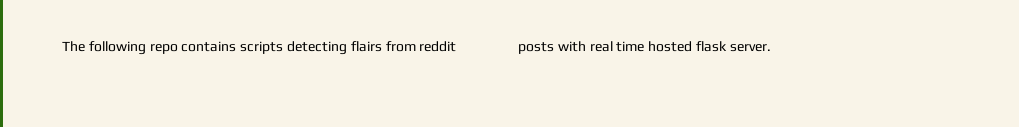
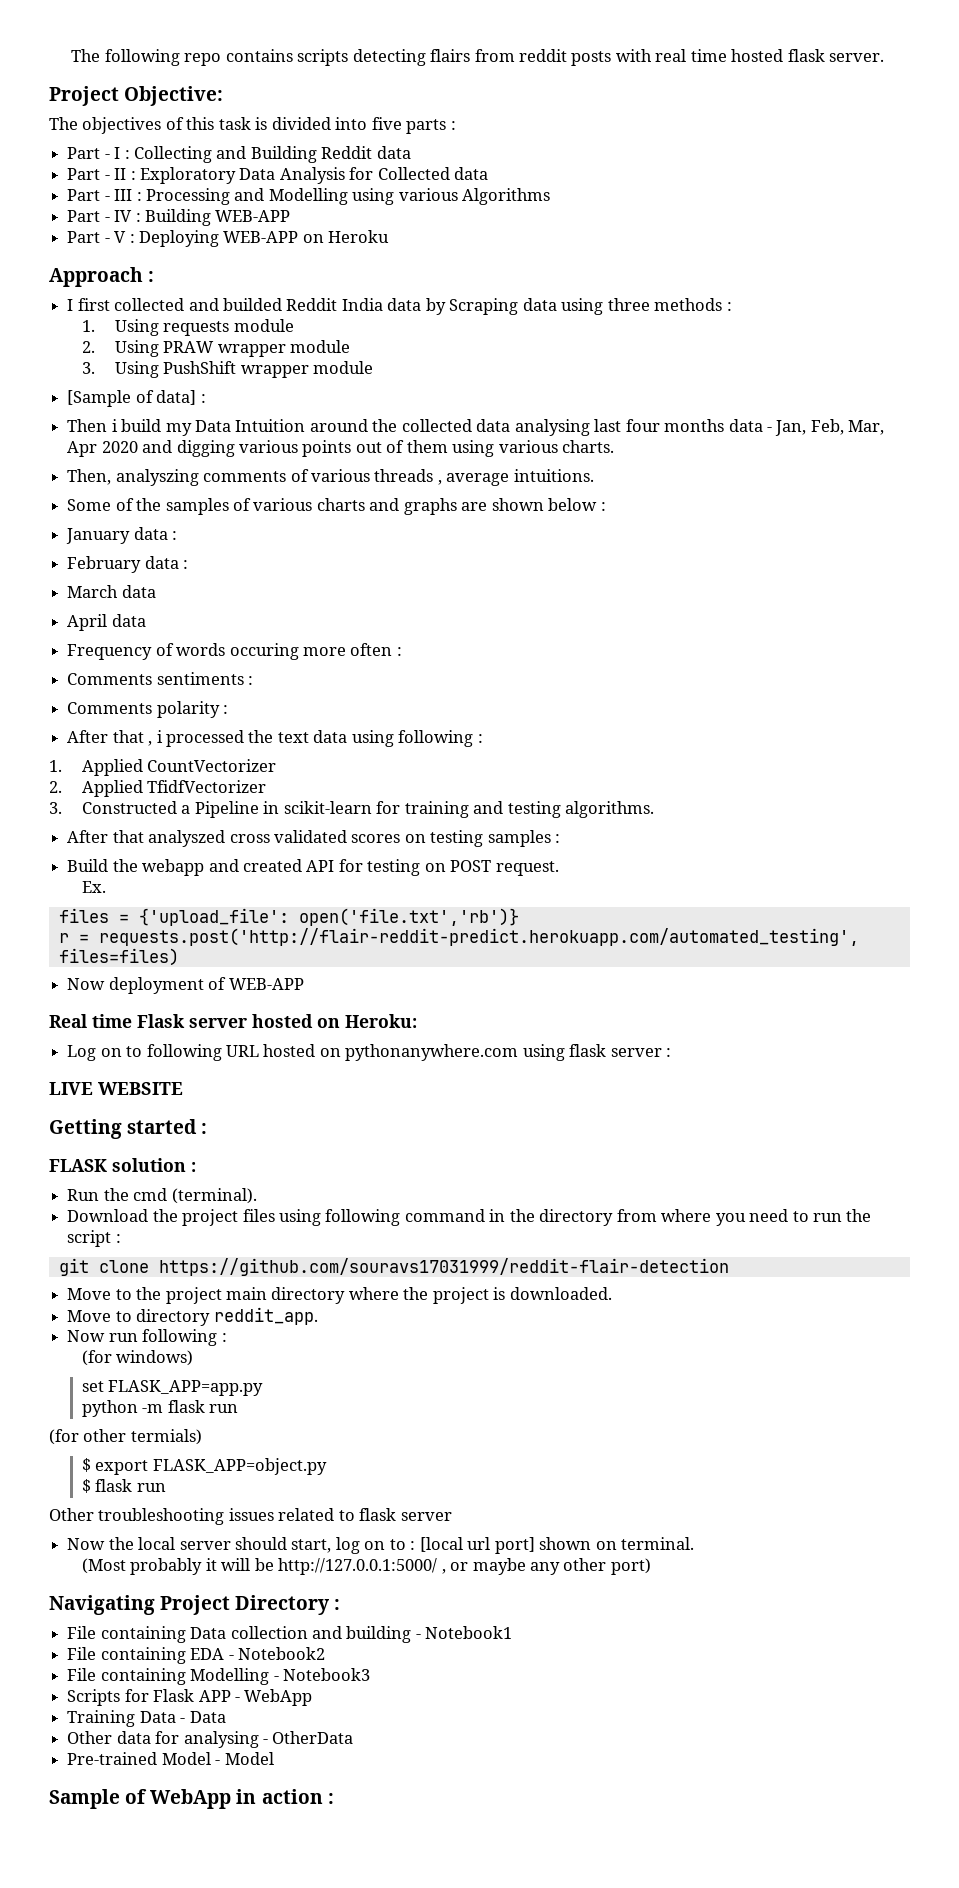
(771, 48) none -> [49,86,224,106] [49,117,456,134] [67,146,411,163] [67,167,489,184] [67,188,551,205] [67,209,291,226] [67,230,390,247] [49,267,155,287] [67,298,732,315] [81,319,294,336] [81,340,351,357] [81,361,374,378] [67,390,206,407] [67,419,885,436] [67,440,615,457] [67,469,594,486] [67,498,606,515] [66,527,178,544] [67,556,189,573] [67,585,156,598] [67,614,146,631] [67,643,402,660] [67,672,254,685] [67,701,229,718] [67,730,483,747] [49,759,277,776] [49,780,267,797] [49,801,655,818] [67,830,561,847] [67,859,559,876] [81,881,106,893] [58,908,519,926] [58,928,859,946] [58,948,179,966] [67,977,304,994] [49,1014,417,1028] [67,1044,672,1061] [49,1082,183,1095] [49,1119,208,1139] [49,1158,196,1172] [67,1188,257,1204] [67,1209,872,1226] [67,1230,121,1247] [58,1258,729,1276] [67,1287,612,1304] [67,1307,318,1326] [67,1329,227,1346] [81,1350,194,1366] [81,1380,264,1396] [81,1400,239,1417] [49,1429,202,1445] [81,1458,327,1475] [81,1479,166,1493] [49,1508,452,1525] [67,1537,694,1554] [81,1558,651,1575] [49,1595,341,1615] [67,1626,513,1643] [67,1647,325,1664] [67,1668,370,1685] [67,1689,313,1706] [67,1710,226,1727] [67,1731,354,1748] [67,1752,274,1765] [49,1789,334,1809] // Project Objective: // The objectives of this task is divided into five parts : // Part - I : Collecting and Building Reddit data // Part - II : Exploratory Data Analysis for Collected data // Part - III : Processing and Modelling using various Algorithms // Part - IV : Building WEB-APP // Part - V : Deploying WEB-APP on Heroku // Approach : // I first collected and builded Reddit India data by Scraping data using three methods : // 1. Using requests module // 2. Using PRAW wrapper module // 3. Using PushShift wrapper module // [Sample of data] : // Then i build my Data Intuition around the collected data analysing last four months data - Jan, Feb, Mar, Apr 2020 and digging various points out of them using various charts. // Then, analyszing comments of various threads , average intuitions. // Some of the samples of various charts and graphs are shown below : // January data : // February data : // March data // April data // Frequency of words occuring more often : // Comments sentiments : // Comments polarity : // After that , i processed the text data using following : // 1. Applied CountVectorizer // 2. Applied TfidfVectorizer // 3. Constructed a Pipeline in scikit-learn for training and testing algorithms. // After that analyszed cross validated scores on testing samples : // Build the webapp and created API for testing on POST request. // Ex. // files = {'upload_file': open('file.txt','rb')} // r = requests.post('http://flair-reddit-predict.herokuapp.com/automated_testing', files=files) // Now deployment of WEB-APP // Real time Flask server hosted on Heroku: // Log on to following URL hosted on pythonanywhere.com using flask server : // LIVE WEBSITE // Getting started : // FLASK solution : // Run the cmd (terminal). // Download the project files using following command in the directory from where you need to run the script : // git clone https://github.com/souravs17031999/reddit-flair-detection // Move to the project main directory where the project is downloaded. // Move to directory reddit_app. // Now run following : // (for windows) // set FLASK_APP=app.py // python -m flask run // (for other termials) // $ export FLASK_APP=object.py // $ flask run // Other troubleshooting issues related to flask server // Now the local server should start, log on to : [local url port] shown on terminal. // (Most probably it will be http://127.0.0.1:5000/ , or maybe any other port) // Navigating Project Directory : // File containing Data collection and building - Notebook1 // File containing EDA - Notebook2 // File containing Modelling - Notebook3 // Scripts for Flask APP - WebApp // Training Data - Data // Other data for analysing - OtherData // Pre-trained Model - Model // Sample of WebApp in action :

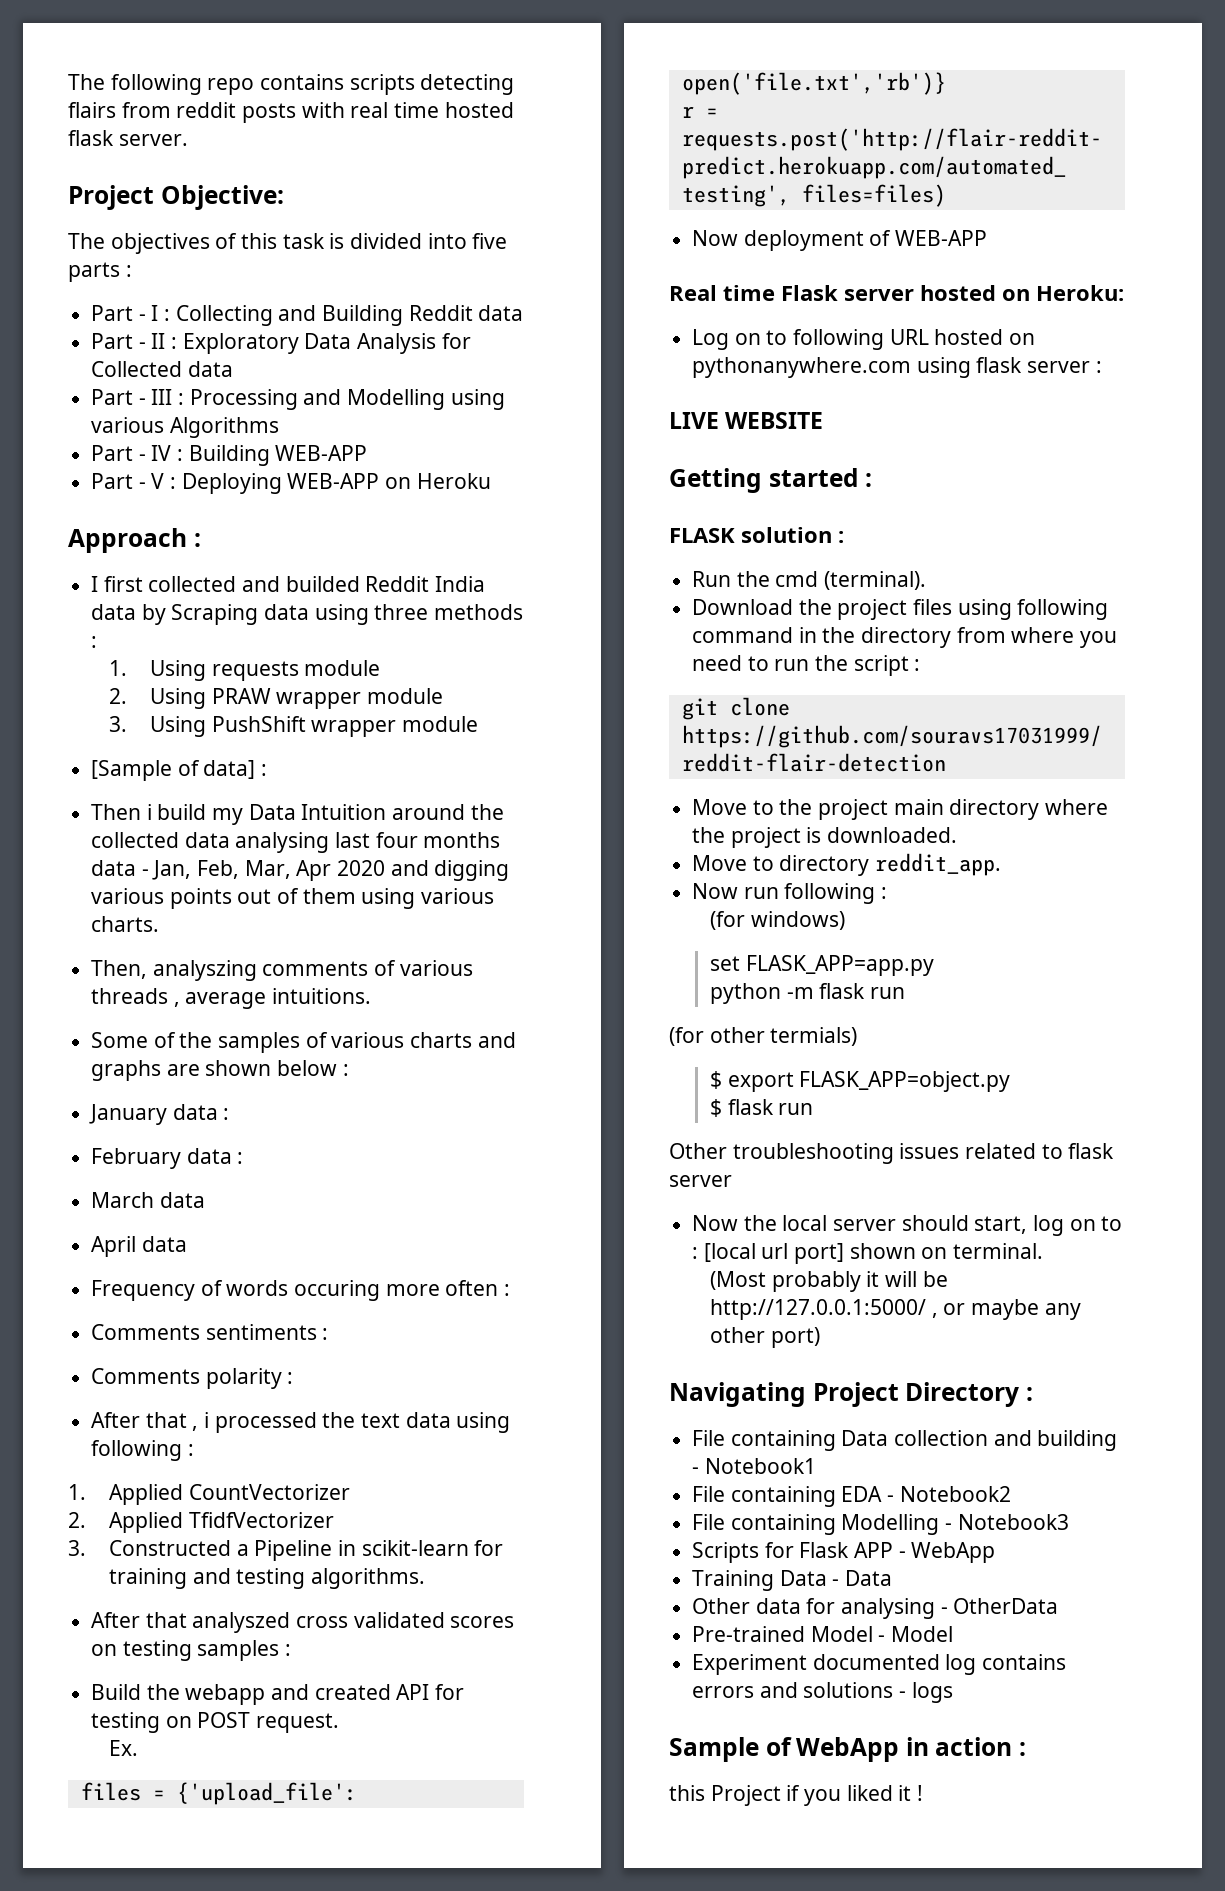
(274, 1758) none -> [692,1654,1067,1675] [692,1682,953,1703] // Experiment documented log contains errors and solutions - logs
(334, 1798) none -> [669,1785,924,1806] // this Project if you liked it !

